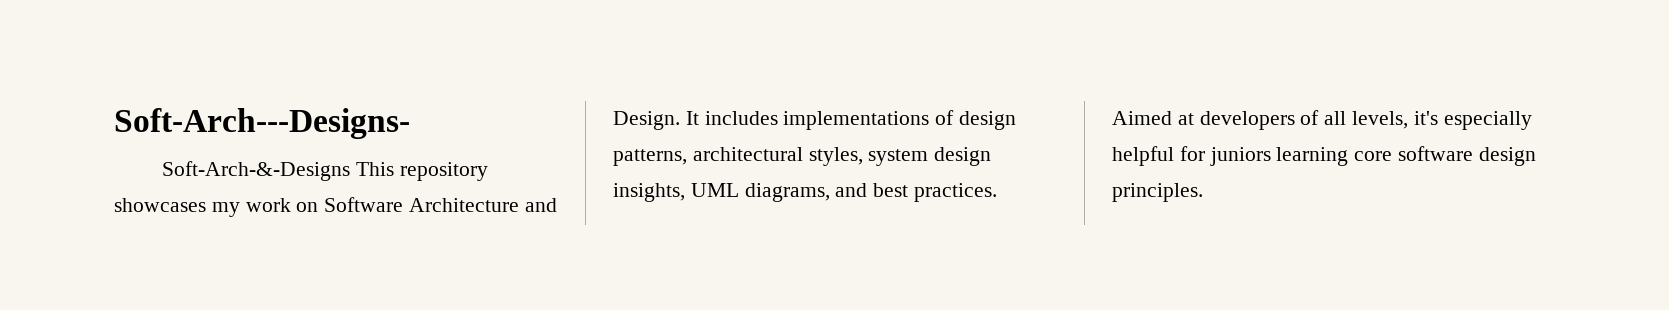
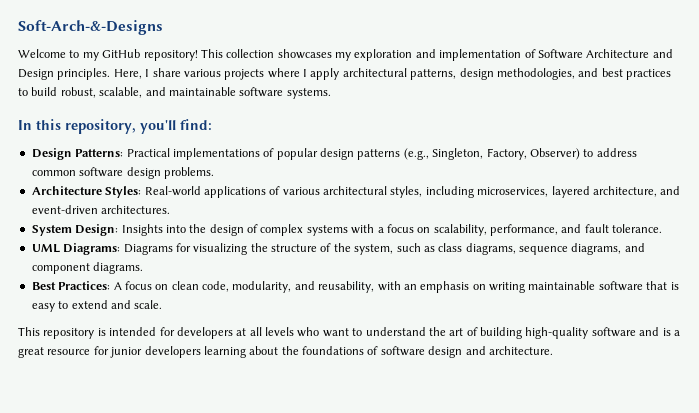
[114,108,410,139] [162,161,488,181] [114,197,557,217] [613,110,1017,130] [613,147,992,166] [613,183,998,202] [1112,110,1532,130] [1112,146,1536,166] [1112,183,1203,202] Soft-Arch---Designs- // Soft-Arch-&-Designs This repository showcases my work on Software Architecture and Design. It includes implementations of design patterns, architectural styles, system design insights, UML diagrams, and best practices. Aimed at developers of all levels, it's especially helpful for juniors learning core software design principles. -> [18,20,163,35] [18,49,673,61] [18,68,671,80] [18,87,331,99] [18,119,212,134] [31,148,637,160] [31,167,214,179] [31,186,681,198] [31,205,171,214] [31,224,663,236] [31,243,645,255] [31,262,144,274] [31,281,679,293] [31,300,163,312] [18,327,680,339] [18,346,553,358] Soft-Arch-&-Designs // Welcome to my GitHub repository! This collection showcases my exploration and implementation of Software Architecture and Design principles. Here, I share various projects where I apply architectural patterns, design methodologies, and best practices to build robust, scalable, and maintainable software systems. // In this repository, you'll find: // Design Patterns: Practical implementations of popular design patterns (e.g., Singleton, Factory, Observer) to address common software design problems. // Architecture Styles: Real-world applications of various architectural styles, including microservices, layered architecture, and event-driven architectures. // System Design: Insights into the design of complex systems with a focus on scalability, performance, and fault tolerance. // UML Diagrams: Diagrams for visualizing the structure of the system, such as class diagrams, sequence diagrams, and component diagrams. // Best Practices: A focus on clean code, modularity, and reusability, with an emphasis on writing maintainable software that is easy to extend and scale. // This repository is intended for developers at all levels who want to understand the art of building high-quality software and is a great resource for junior developers learning about the foundations of software design and architecture.

